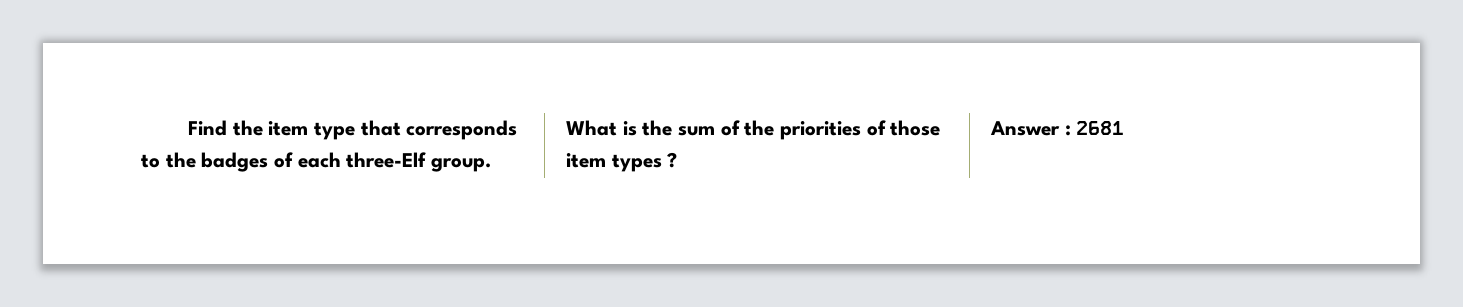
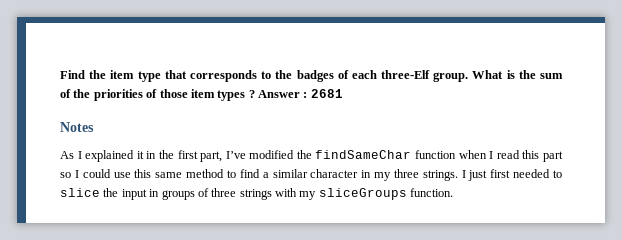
(678, 160) // -> (255, 94) none
(1125, 128) none -> [60,122,94,132] [60,150,563,162] [60,169,563,181] [60,188,454,200] // Notes // As I explained it in the first part, I’ve modified the findSameChar function when I read this part so I could use this same method to find a similar character in my three strings. I just first needed to slice the input in groups of three strings with my sliceGroups function.

